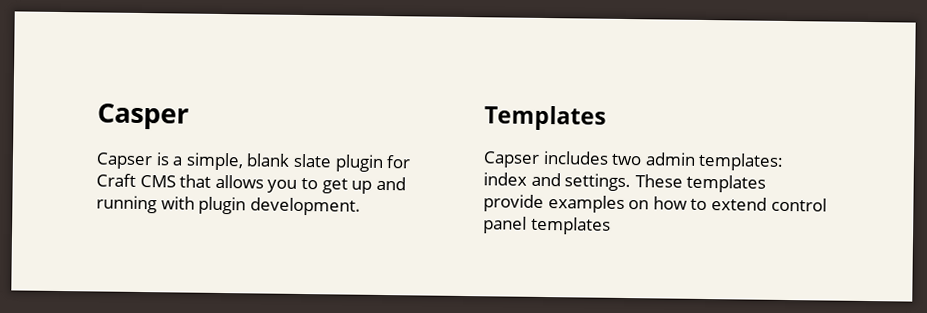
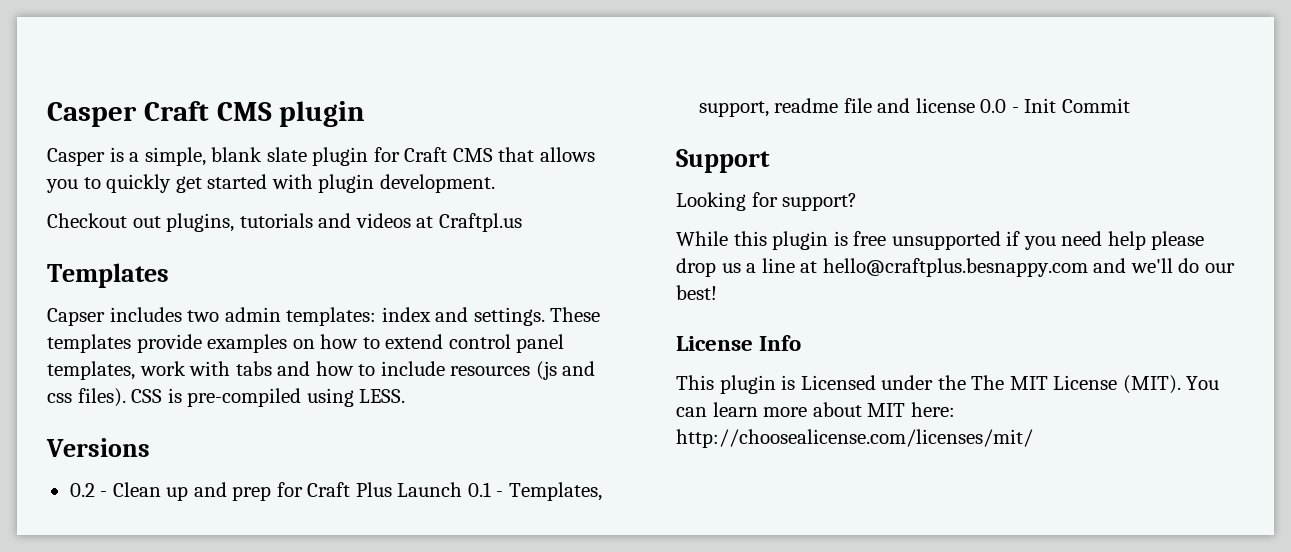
[97,103,189,130] [96,152,153,170] Casper // Capser -> [47,101,366,127] [47,148,105,166] Casper Craft CMS plugin // Casper
[321,176,406,194] [96,195,157,214] get up and running -> [106,174,268,193] quickly get started
(361, 206) none -> [47,213,522,232] // Checkout out plugins, tutorials and videos at Craftpl.us
[530,216,611,235] templates -> [47,361,596,380] [47,388,406,407] [46,438,150,457] [69,482,602,501] [698,98,1130,117] [676,149,770,173] [676,192,858,211] [676,231,1205,250] [676,258,1235,277] [676,285,717,300] [676,335,802,351] [676,375,1220,394] [676,402,955,417] [676,429,1033,448] templates, work with tabs and how to include resources (js and css files). CSS is pre-compiled using LESS. // Versions // 0.2 - Clean up and prep for Craft Plus Launch 0.1 - Templates, support, readme file and license 0.0 - Init Commit // Support // Looking for support? // While this plugin is free unsupported if you need help please drop us a line at hello@craftplus.besnappy.com and we'll do our best! // License Info // This plugin is Licensed under the The MIT License (MIT). You can learn more about MIT here: http://choosealicense.com/licenses/mit/

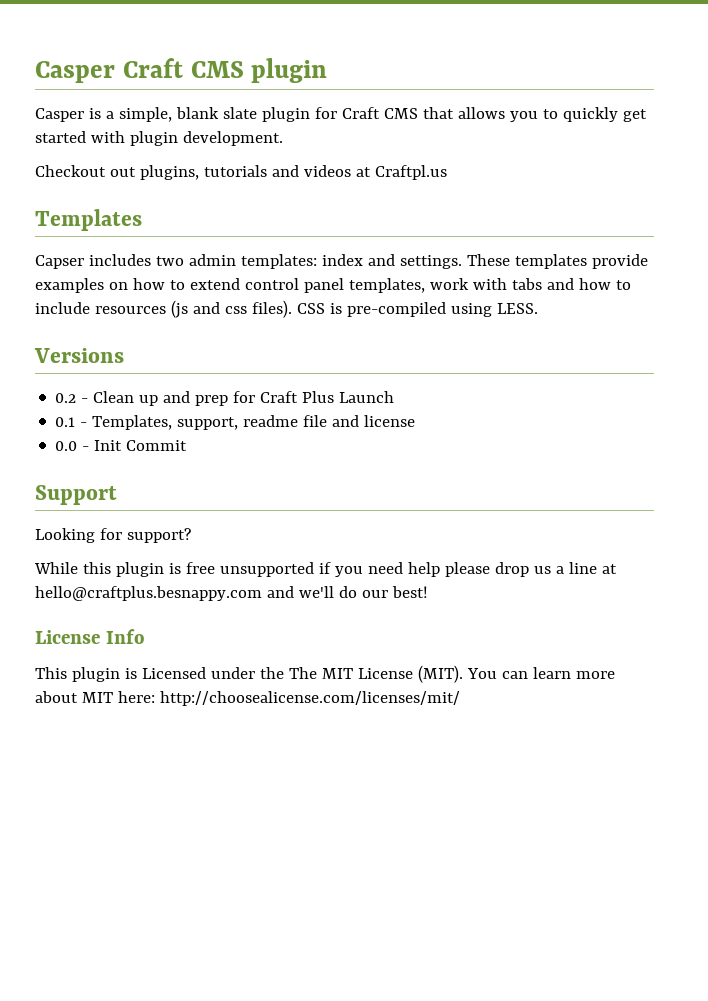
(463, 489) none -> (395, 397) //
(975, 105) none -> (416, 421) //

